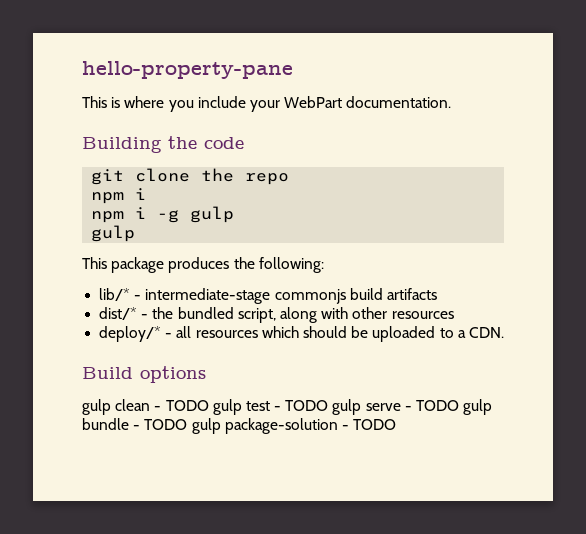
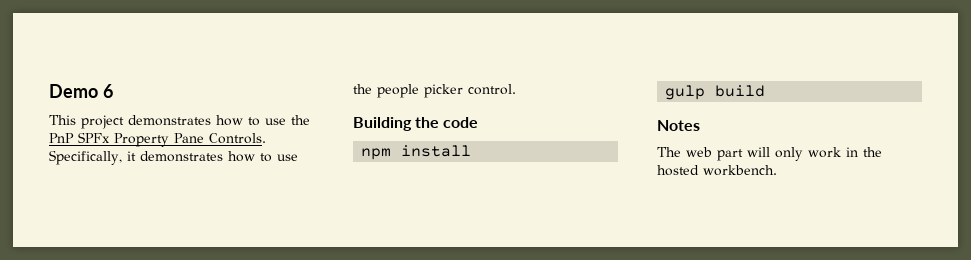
[82,61,293,79] [82,96,452,112] [82,136,244,153] [91,168,290,185] [91,188,147,204] [91,206,235,223] [91,225,136,242] [82,257,324,273] [99,288,437,304] [99,307,454,323] [99,326,504,342] [82,366,206,383] [82,399,493,415] [82,418,397,434] hello-property-pane // This is where you include your WebPart documentation. // Building the code // git clone the repo // npm i // npm i -g gulp // gulp // This package produces the following: // lib/* - intermediate-stage commonjs build artifacts // dist/* - the bundled script, along with other resources // deploy/* - all resources which should be uploaded to a CDN. // Build options // gulp clean - TODO gulp test - TODO gulp serve - TODO gulp bundle - TODO gulp package-solution - TODO -> [49,84,113,98] [49,115,310,129] [49,132,266,147] [49,150,298,165] [353,84,516,98] [353,117,479,131] [361,145,472,160] [665,85,766,100] [657,120,700,131] [657,147,882,161] [657,165,777,176] Demo 6 // This project demonstrates how to use the PnP SPFx Property Pane Controls. Specifically, it demonstrates how to use the people picker control. // Building the code // npm install // gulp build // Notes // The web part will only work in the hosted workbench.

